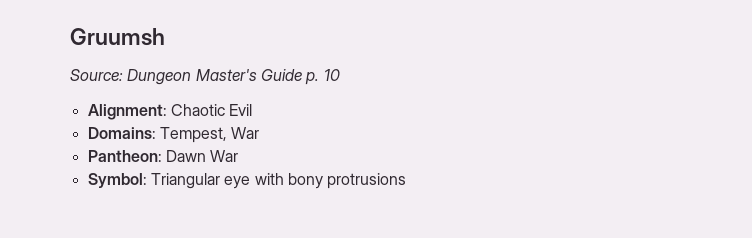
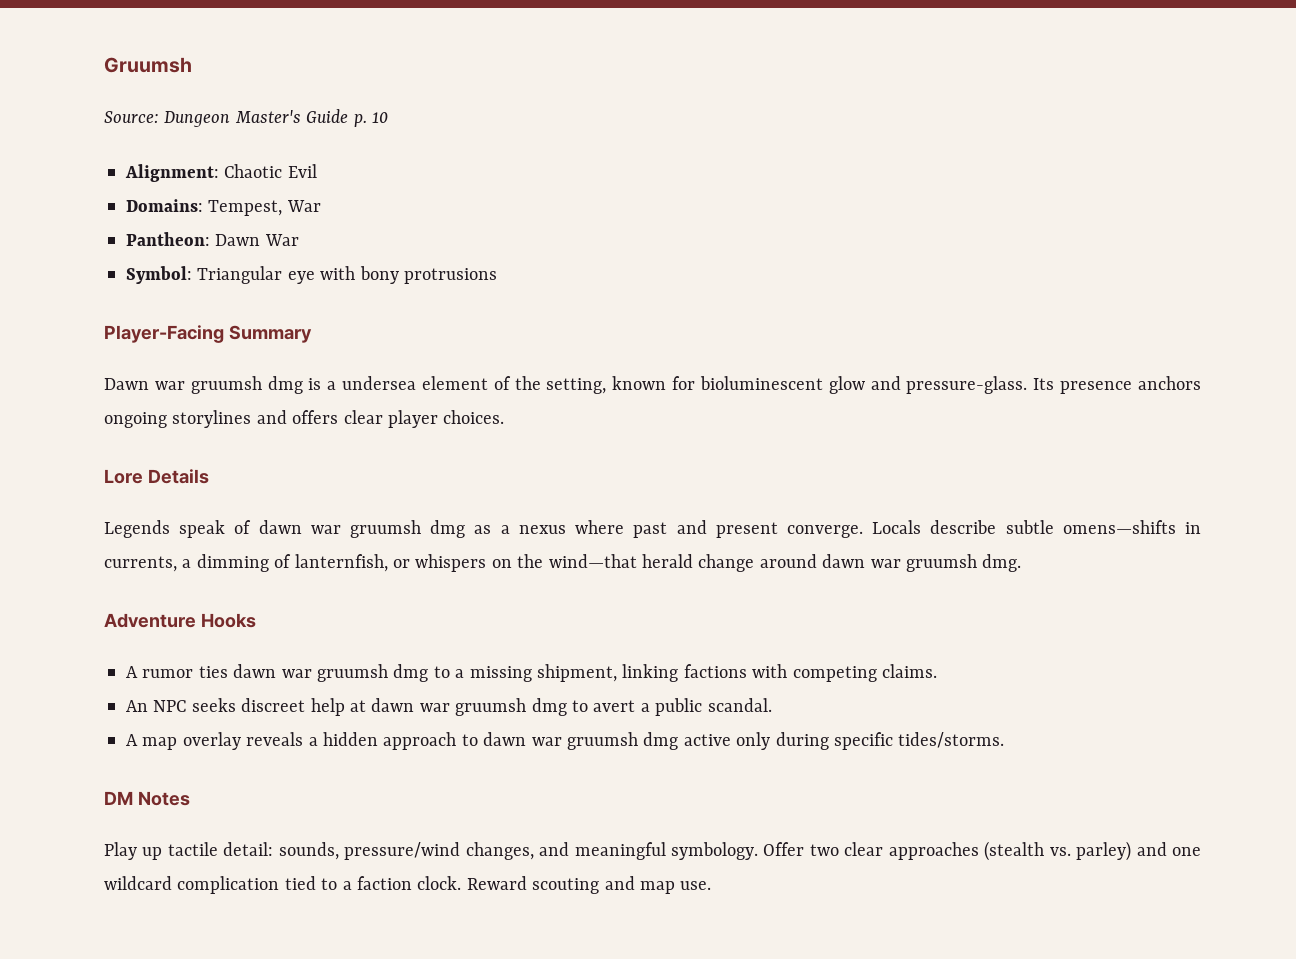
(407, 181) none -> [104,325,312,343] [104,376,1201,394] [104,410,505,428] [104,469,209,484] [104,520,1201,538] [104,554,1022,572] [104,613,256,628] [126,664,937,682] [126,698,772,716] [126,732,1005,750] [104,791,190,806] [104,841,1201,861] [104,876,712,894] // Player-Facing Summary // Dawn war gruumsh dmg is a undersea element of the setting, known for bioluminescent glow and pressure-glass. Its presence anchors ongoing storylines and offers clear player choices. // Lore Details // Legends speak of dawn war gruumsh dmg as a nexus where past and present converge. Locals describe subtle omens—shifts in currents, a dimming of lanternfish, or whispers on the wind—that herald change around dawn war gruumsh dmg. // Adventure Hooks // A rumor ties dawn war gruumsh dmg to a missing shipment, linking factions with competing claims. // An NPC seeks discreet help at dawn war gruumsh dmg to avert a public scandal. // A map overlay reveals a hidden approach to dawn war gruumsh dmg active only during specific tides/storms. // DM Notes // Play up tactile detail: sounds, pressure/wind changes, and meaningful symbology. Offer two clear approaches (stealth vs. parley) and one wildcard complication tied to a faction clock. Reward scouting and map use.

